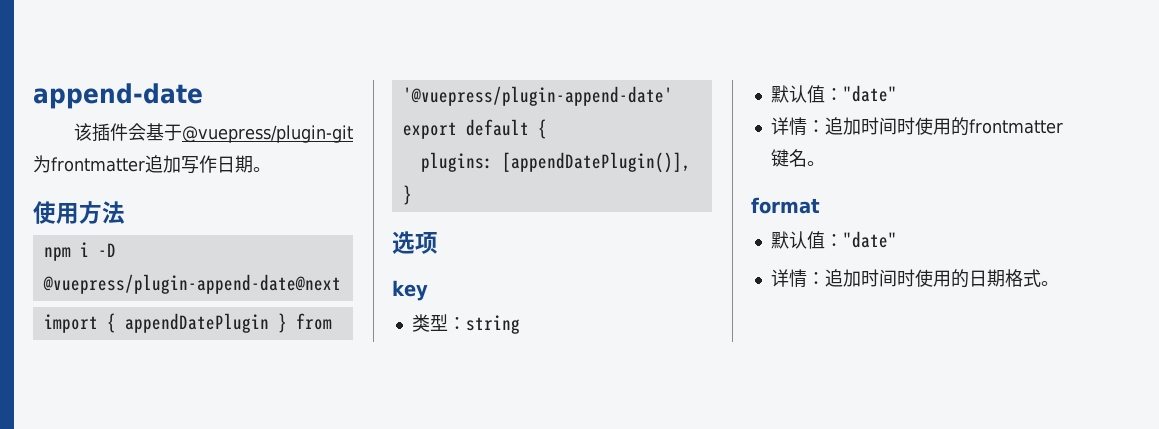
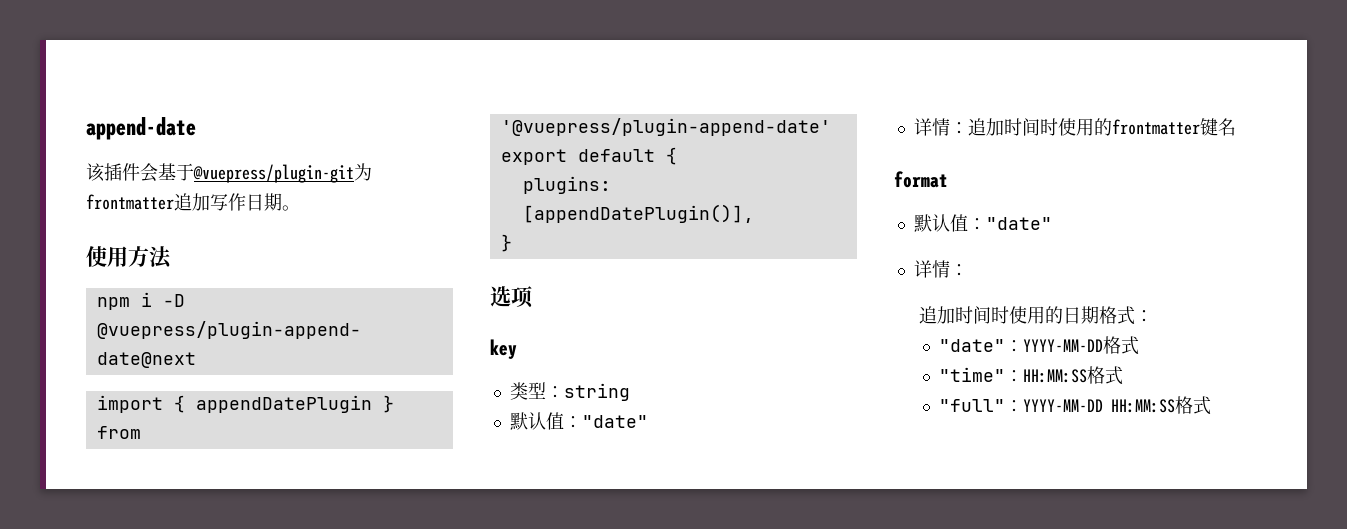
[806,161,825,166] 。 -> (1236, 127) none
(825, 278) none -> (968, 270) //
[1040,281,1059,286] 。 -> [1135,310,1154,322] [939,336,1140,355] [939,366,1124,385] [939,396,1212,415] ： // "date"：YYYY-MM-DD格式 // "time"：HH:MM:SS格式 // "full"：YYYY-MM-DD HH:MM:SS格式

